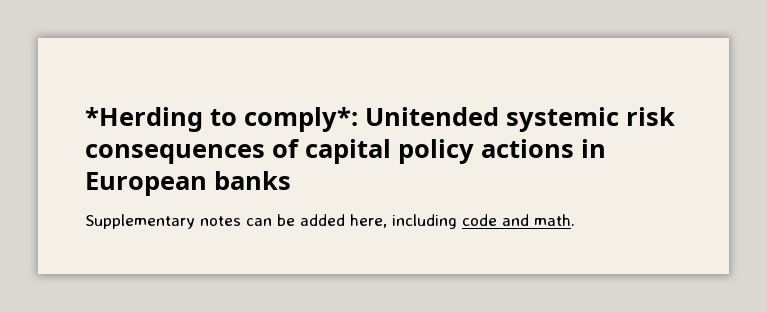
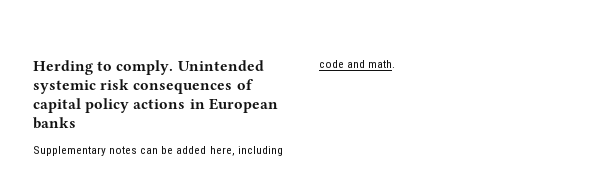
[85,107,499,132] *Herding to comply*: Unitended -> [33,60,264,75] Herding to comply. Unintended

